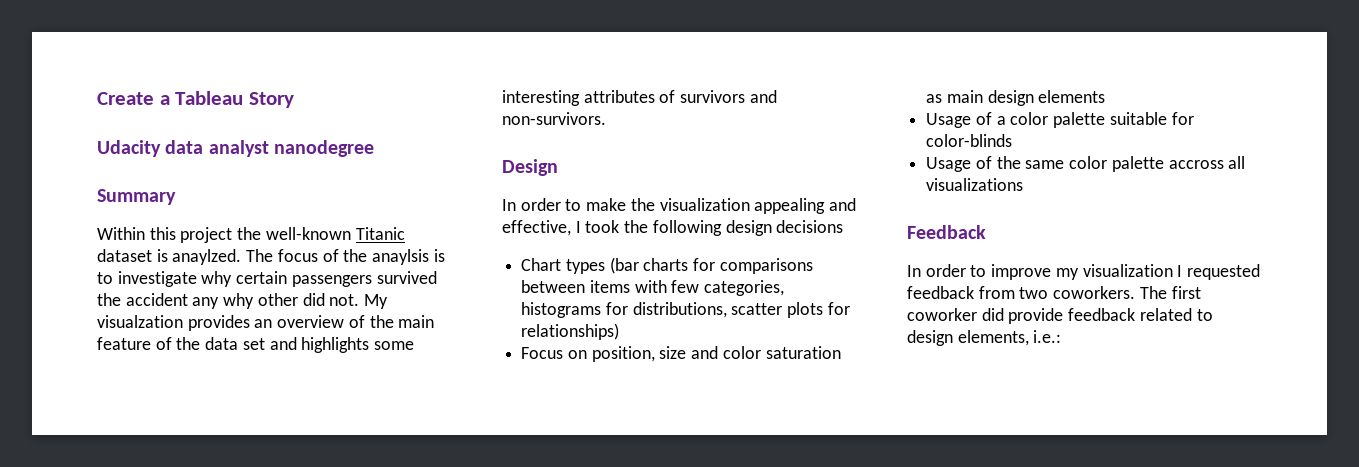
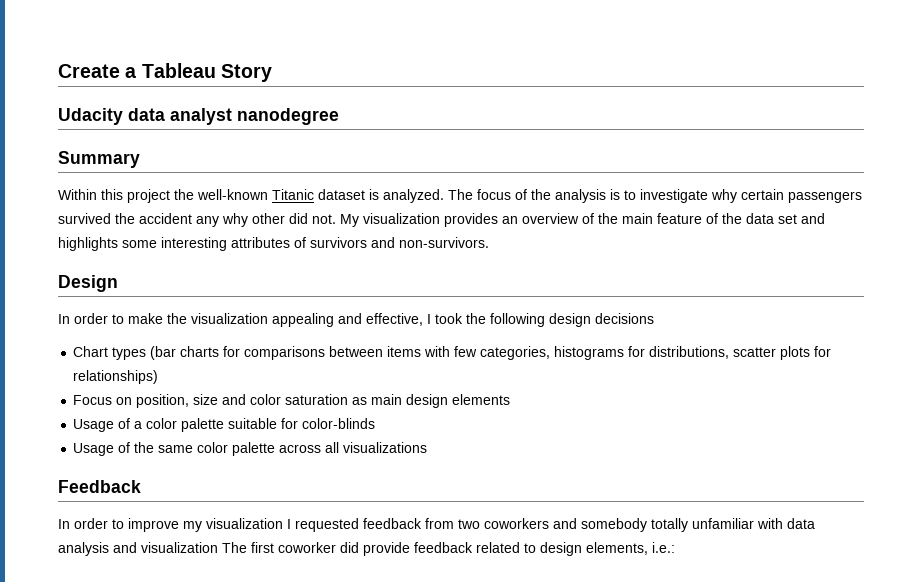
[172,249,242,265] anaylzed. -> [383,189,444,203] analyzed.
[372,249,430,265] anaylsis -> [555,189,606,203] analysis
[97,315,183,328] visualzation -> [363,213,440,224] visualization
[1168,160,1224,169] accross -> [279,444,322,453] across
[1053,286,1136,299] coworkers. -> [484,518,815,532] [58,542,218,556] coworkers and somebody totally unfamiliar with data analysis and visualization

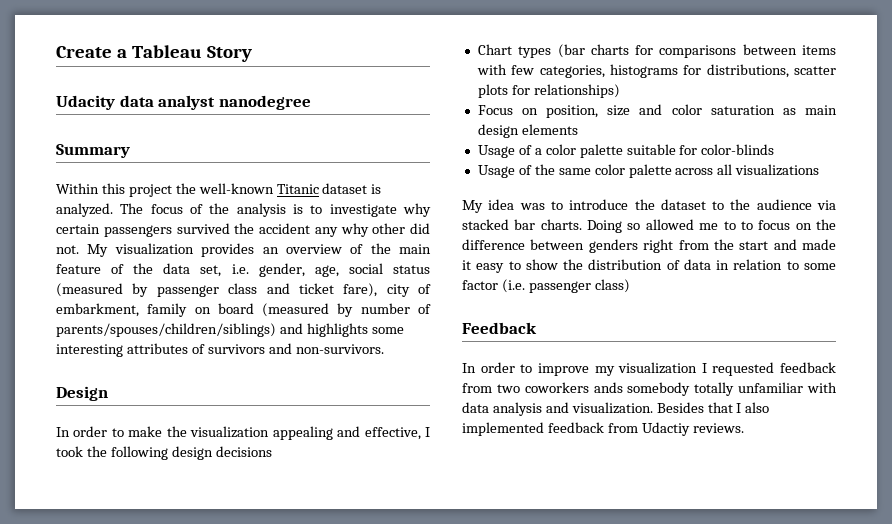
[778,214,797,224] set -> [200,263,430,277] [56,283,431,297] [56,303,431,317] [56,323,276,337] set, i.e. gender, age, social status (measured by passenger class and ticket fare), city of embarkment, family on board (measured by number of parents/spouses/children/siblings)
(428, 447) none -> [462,199,836,213] [462,219,837,233] [462,239,836,253] [462,259,836,273] [462,279,630,293] // My idea was to introduce the dataset to the audience via stacked bar charts. Doing so allowed me to to focus on the difference between genders right from the start and made it easy to show the distribution of data in relation to some factor (i.e. passenger class)
[553,518,577,529] and -> [593,382,623,393] ands
[141,542,675,556] visualization The first coworker did provide feedback related to design elements, i.e.: -> [571,402,770,414] [462,422,744,436] visualization. Besides that I also implemented feedback from Udactiy reviews.

